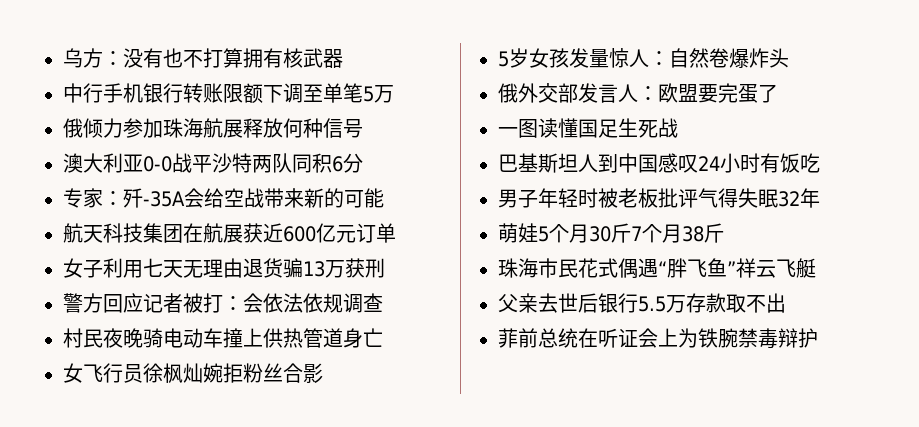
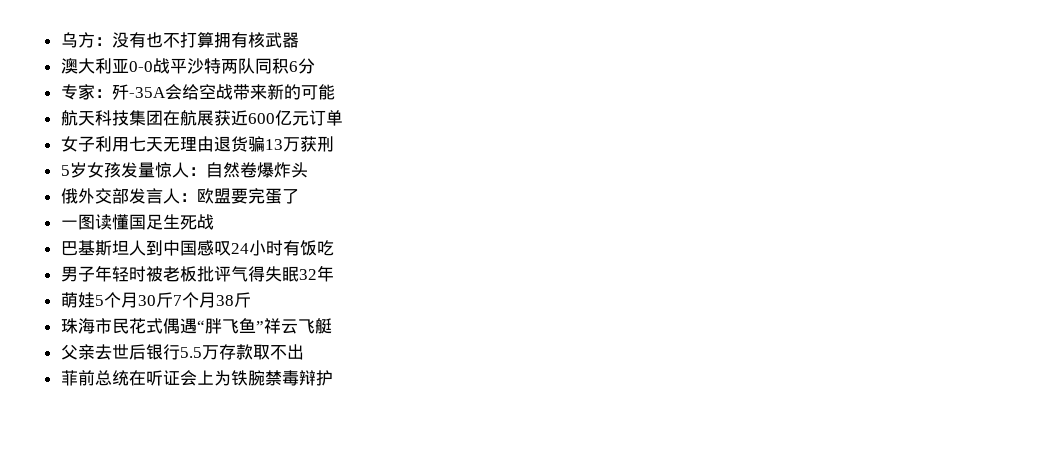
[63,83,394,103] [63,118,363,138] // 中行手机银行转账限额下调至单笔5万 // 俄倾力参加珠海航展释放何种信号 -> (299, 40) none
[63,293,383,313] [63,328,383,348] [63,363,323,383] // 警方回应记者被打：会依法依规调查 // 村民夜晚骑电动车撞上供热管道身亡 // 女飞行员徐枫灿婉拒粉丝合影 -> (334, 144) none

